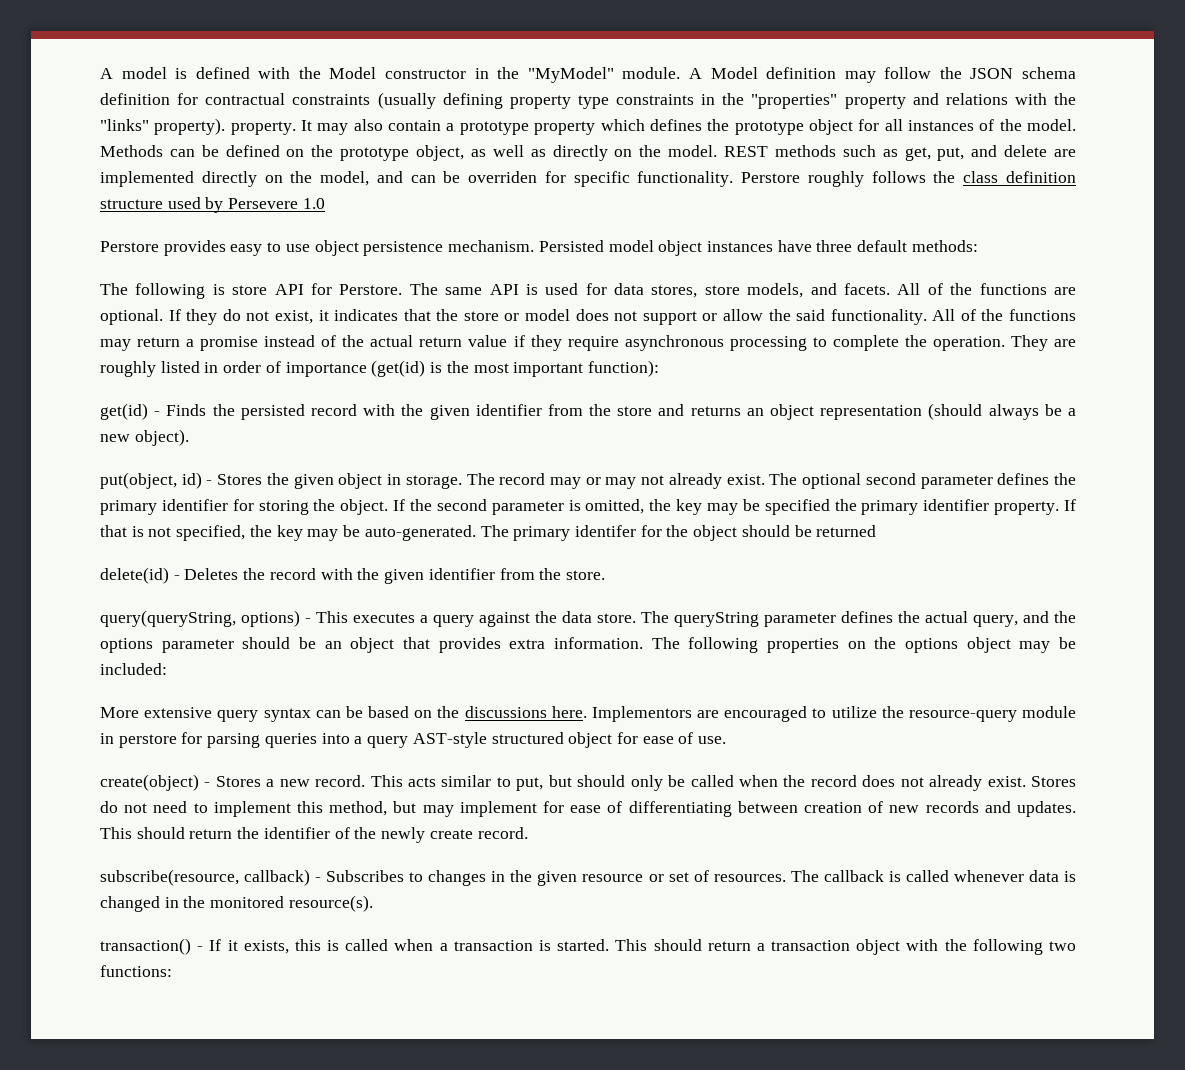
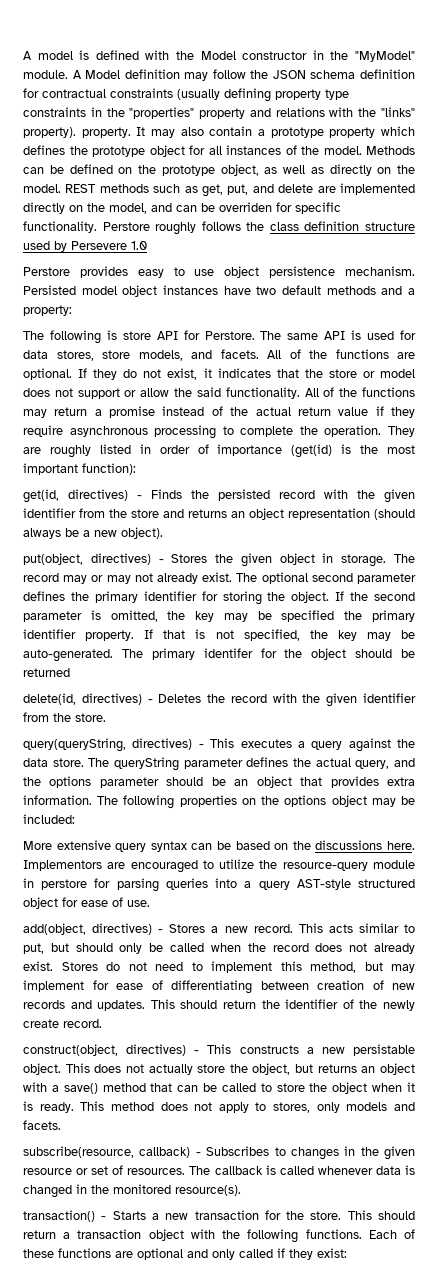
[816,240,978,252] three default methods: -> [256,285,415,295] [23,305,72,316] two default methods and a property:
[100,403,148,420] get(id) -> [23,489,128,503] get(id, directives)
[181,472,202,489] id) -> [90,553,151,565] directives)
[100,567,169,584] delete(id) -> [23,693,142,705] delete(id, directives)
[241,610,300,627] options) -> [132,738,193,750] directives)
[100,774,199,791] create(object) -> [23,923,153,935] add(object, directives)
(528, 833) none -> [23,1044,416,1056] [23,1063,415,1075] [23,1082,415,1094] [23,1101,415,1113] [23,1120,61,1130] // construct(object, directives) - This constructs a new persistable object. This does not actually store the object, but returns an object with a save() method that can be called to store the object when it is ready. This method does not apply to stores, only models and facets.
[209,939,610,954] If it exists, this is called when a transaction is started. -> [112,1210,342,1220] Starts a new transaction for the store.
[1048,941,1076,951] [100,965,172,977] two functions: -> [305,1229,416,1239] [23,1248,347,1260] functions. Each of these functions are optional and only called if they exist:

